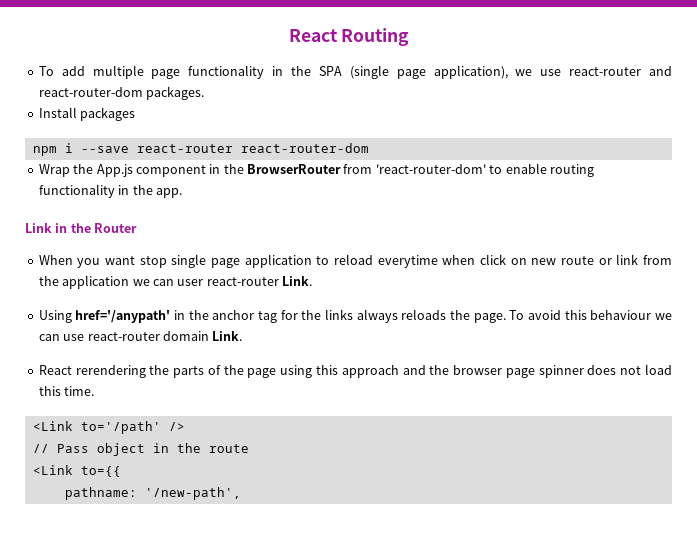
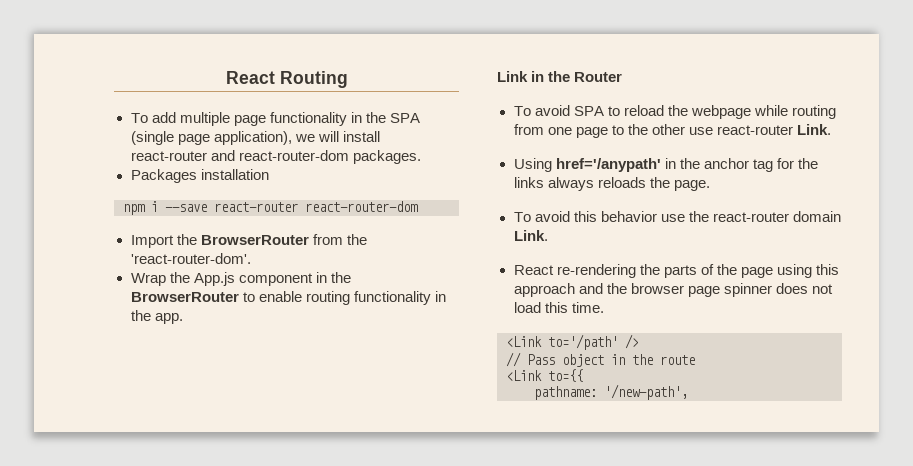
[540,69,562,76] use -> [317,131,380,142] will install
[38,107,136,121] Install packages -> [130,169,269,183] Packages installation
(369, 148) none -> [130,234,367,248] [130,253,251,264] // Import the BrowserRouter from the 'react-router-dom'.
[343,164,486,174] from 'react-router-dom' -> (239, 297) none
[38,254,672,268] [38,275,204,289] When you want stop single page application to reload everytime when click on new route or link from the application we can user -> [513,105,836,119] [513,124,713,138] To avoid SPA to reload the webpage while routing from one page to the other use
(506, 318) none -> (710, 185) //
[590,310,673,320] [38,334,85,341] behaviour we can use -> [600,211,709,222] behavior use the
[75,365,146,378] rerendering -> [556,264,636,278] re-rendering

